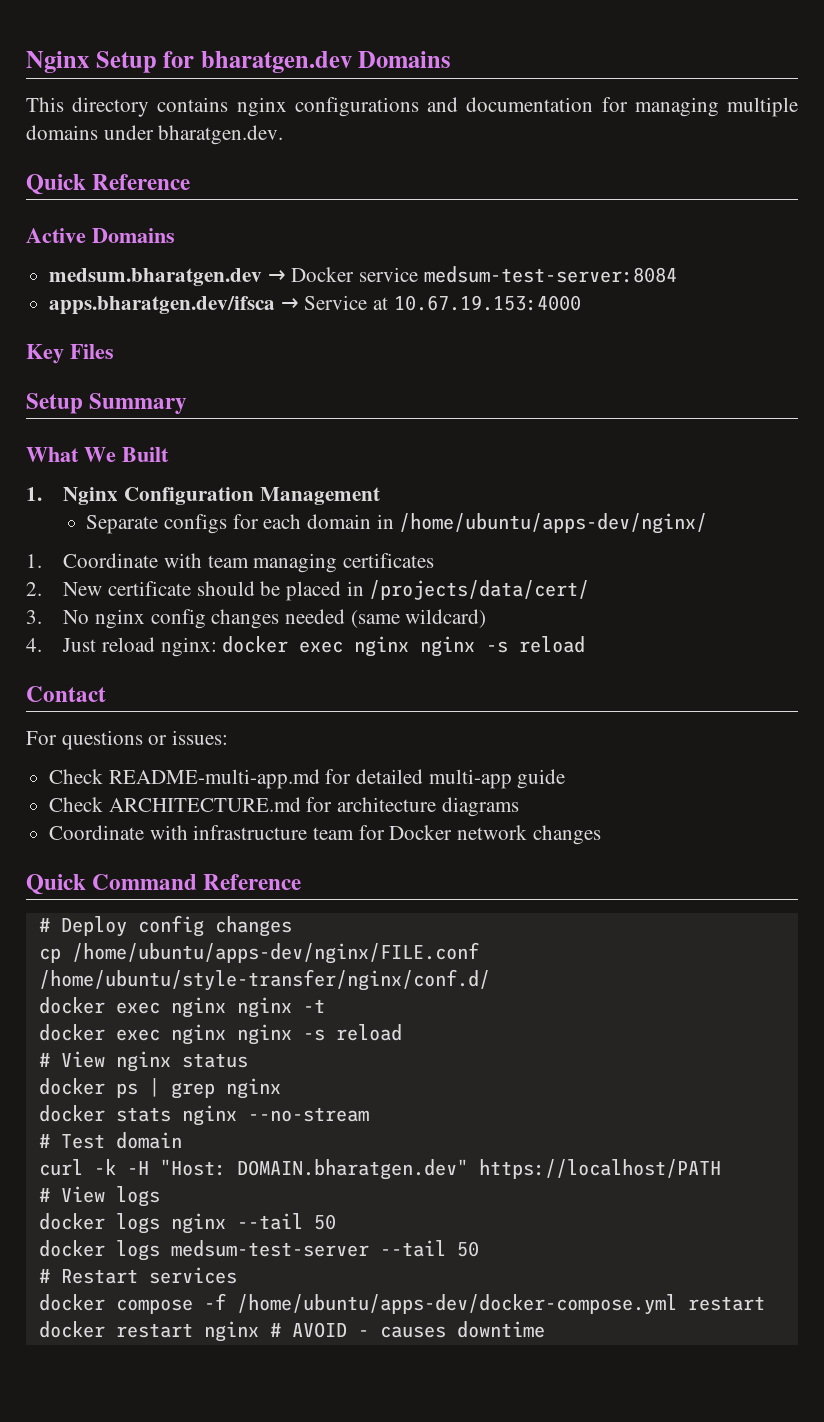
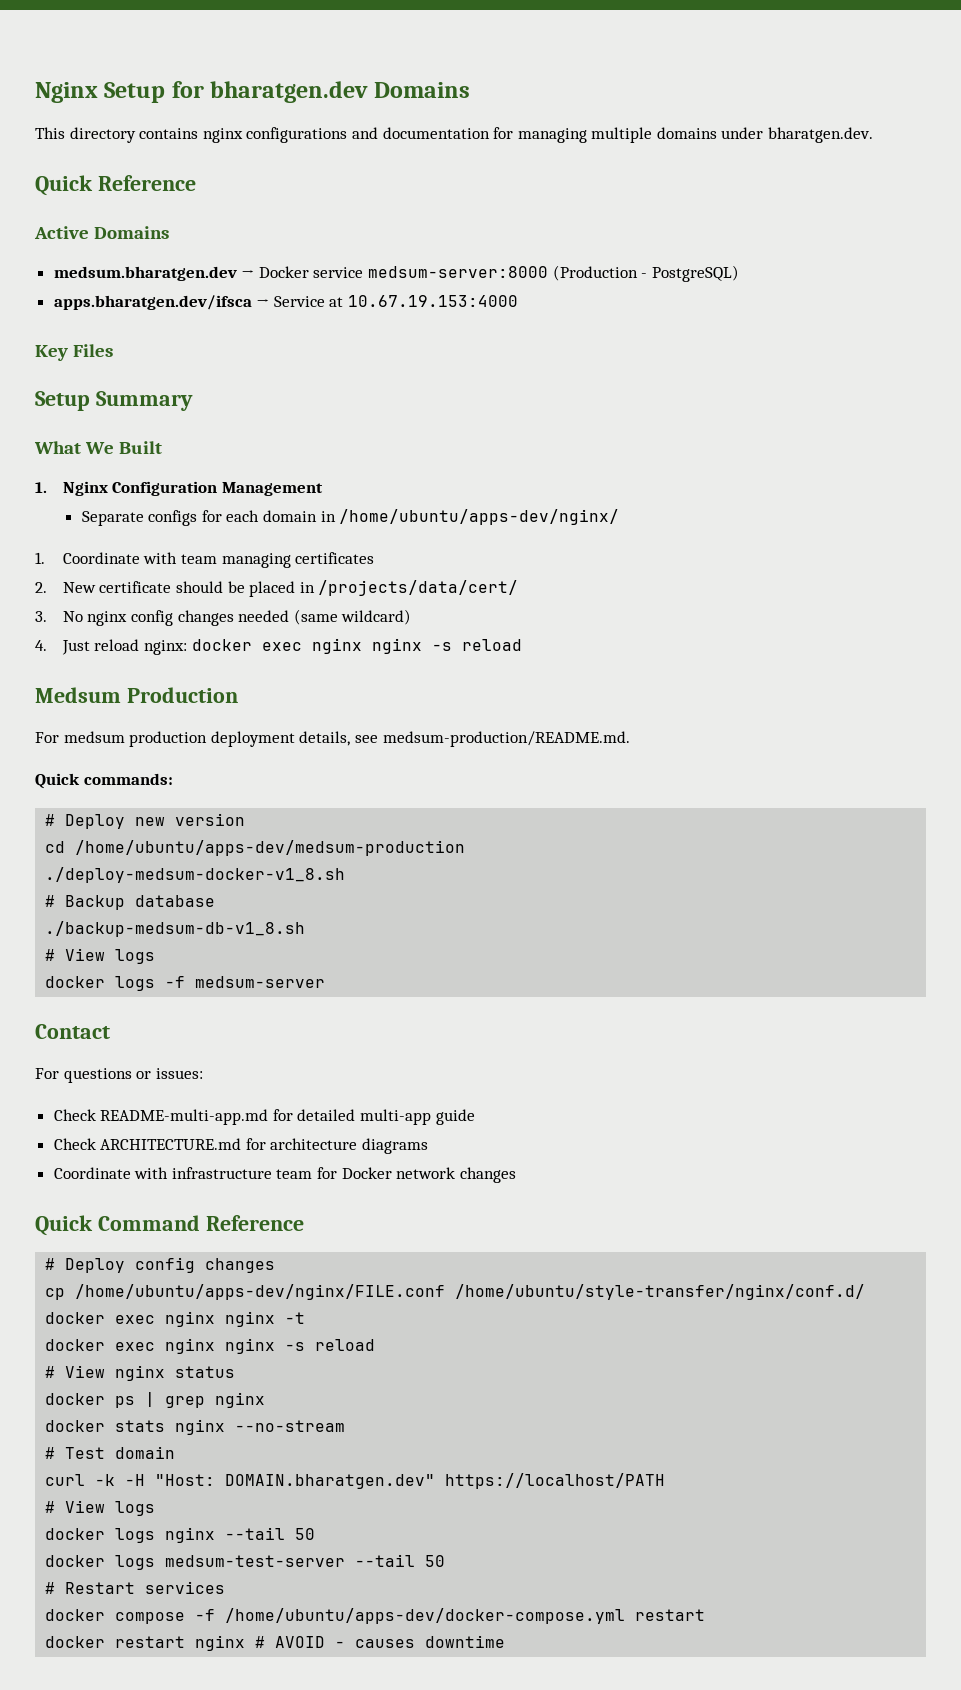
[423,266,677,283] medsum-test-server:8084 -> [368,265,739,282] medsum-server:8000 (Production - PostgreSQL)
(586, 644) none -> [35,687,238,703] [35,731,630,747] [35,773,173,789] [45,813,246,829] [45,840,466,856] [45,867,346,883] [45,895,216,910] [45,921,306,937] [45,948,156,964] [45,976,326,991] // Medsum Production // For medsum production deployment details, see medsum-production/README.md. // Quick commands: // # Deploy new version // cd /home/ubuntu/apps-dev/medsum-production // ./deploy-medsum-docker-v1_8.sh // # Backup database // ./backup-medsum-db-v1_8.sh // # View logs // docker logs -f medsum-server

